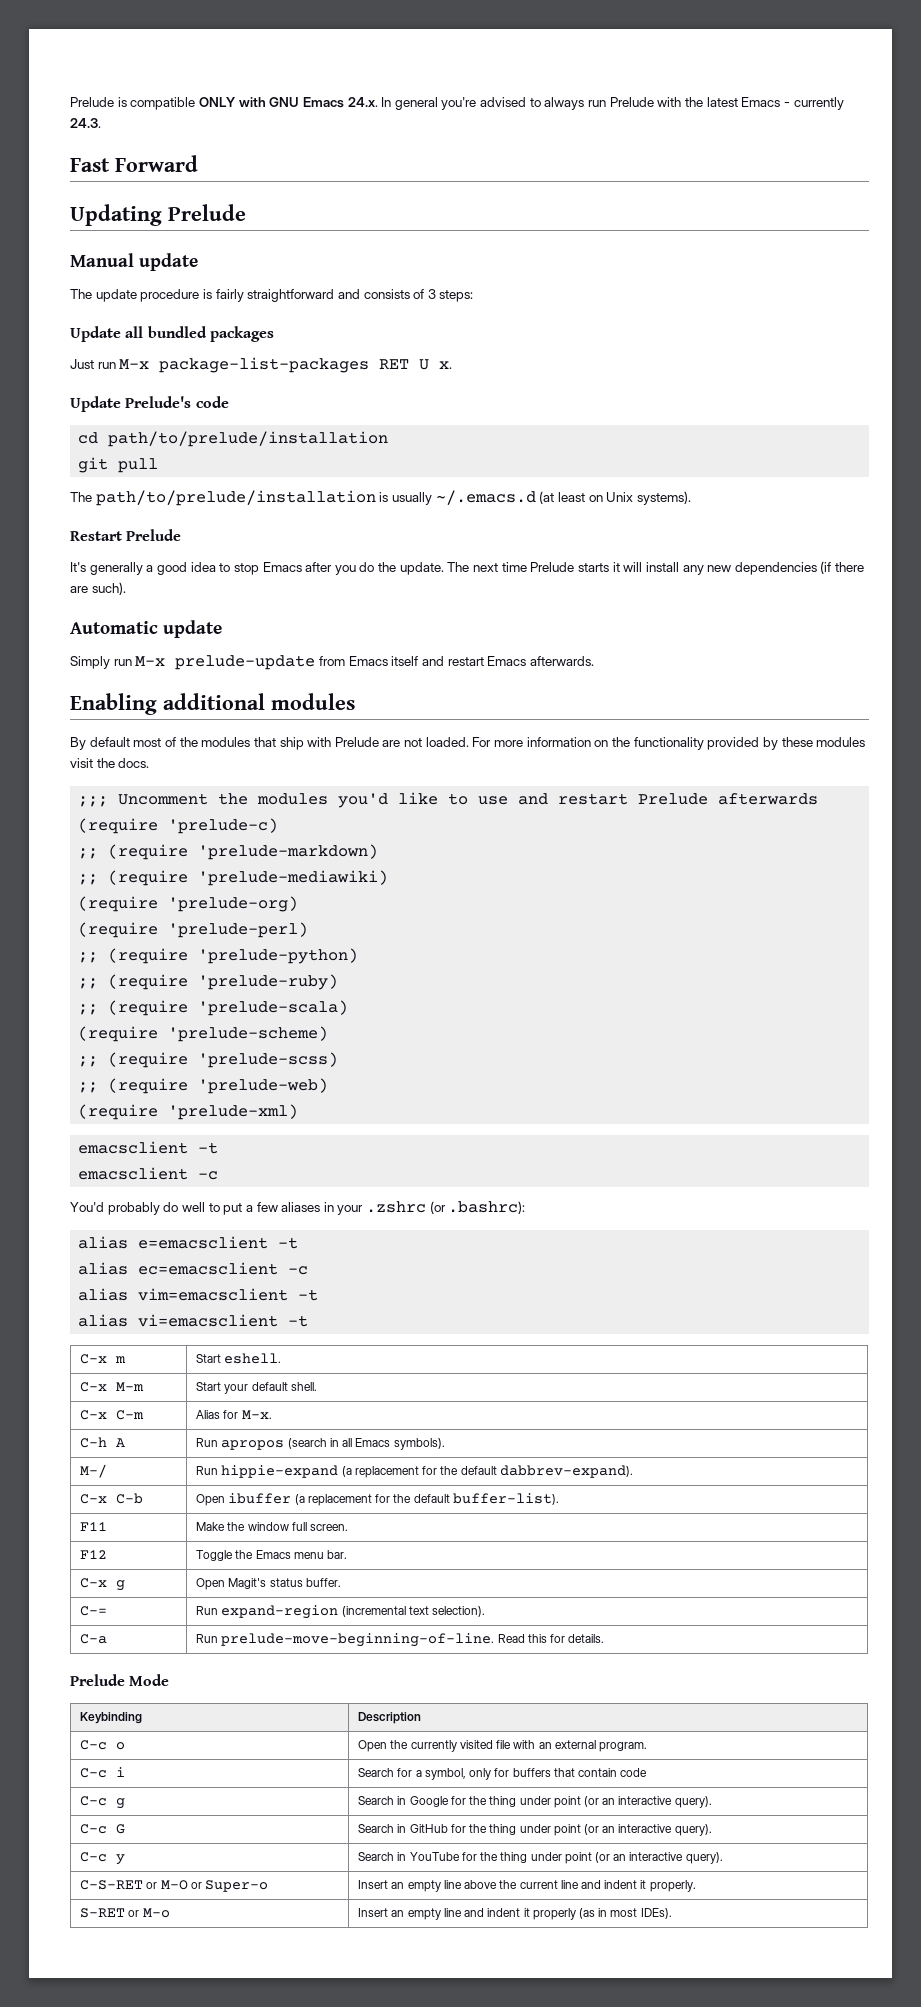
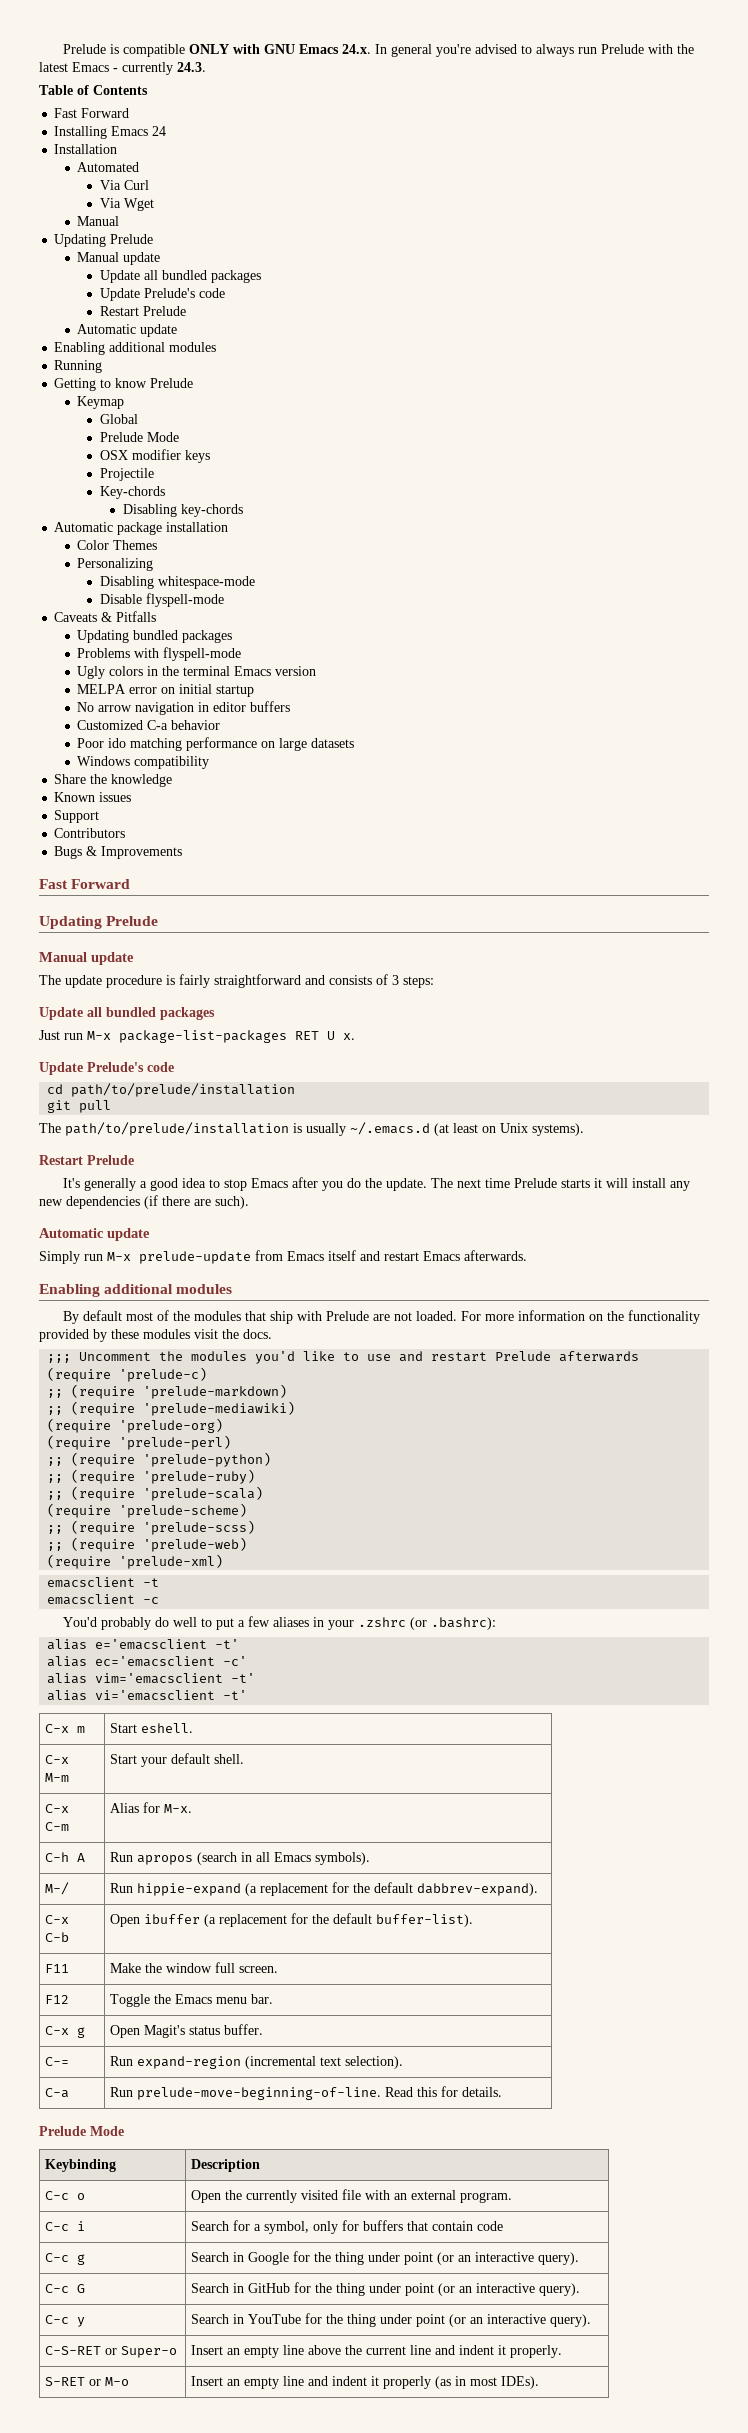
(101, 123) none -> [39,85,148,95] [54,108,130,118] [54,126,167,139] [54,144,118,154] [77,162,140,172] [100,180,150,190] [100,198,155,211] [77,216,120,226] [54,234,154,247] [77,252,161,265] [100,270,262,283] [100,288,226,301] [100,306,187,316] [77,324,178,337] [54,342,217,355] [54,360,103,373] [54,378,194,391] [77,396,125,409] [100,414,139,424] [100,432,180,442] [100,449,211,463] [100,468,155,481] [100,486,166,499] [122,504,243,517] [54,522,229,535] [77,540,158,550] [77,558,154,571] [100,576,256,589] [100,593,225,607] [54,611,157,622] [77,630,233,643] [77,647,242,661] [77,666,317,679] [77,684,255,697] [77,701,291,715] [77,720,221,730] [77,737,355,751] [77,756,210,769] [54,774,173,787] [54,792,132,802] [54,810,100,823] [54,828,126,838] [54,846,183,859] // Table of Contents // Fast Forward // Installing Emacs 24 // Installation // Automated // Via Curl // Via Wget // Manual // Updating Prelude // Manual update // Update all bundled packages // Update Prelude's code // Restart Prelude // Automatic update // Enabling additional modules // Running // Getting to know Prelude // Keymap // Global // Prelude Mode // OSX modifier keys // Projectile // Key-chords // Disabling key-chords // Automatic package installation // Color Themes // Personalizing // Disabling whitespace-mode // Disable flyspell-mode // Caveats & Pitfalls // Updating bundled packages // Problems with flyspell-mode // Ugly colors in the terminal Emacs version // MELPA error on initial startup // No arrow navigation in editor buffers // Customized C-a behavior // Poor ido matching performance on large datasets // Windows compatibility // Share the knowledge // Known issues // Support // Contributors // Bugs & Improvements
[138,1236,299,1249] [78,1262,309,1275] [78,1288,319,1301] [78,1314,309,1327] e=emacsclient -t // alias ec=emacsclient -c // alias vim=emacsclient -t // alias vi=emacsclient -t -> [95,1639,240,1650] [47,1656,248,1667] [47,1673,256,1684] [47,1690,248,1701] e='emacsclient -t' // alias ec='emacsclient -c' // alias vim='emacsclient -t' // alias vi='emacsclient -t'
[160,1880,202,1890] M-O or -> (117, 2351) none

